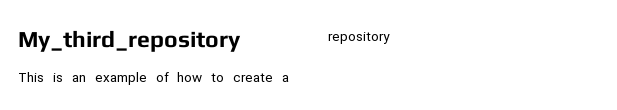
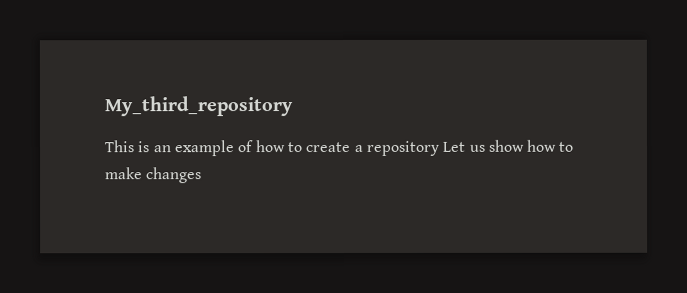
(390, 38) none -> [442,139,575,152] [105,167,203,184] Let us show how to make changes

